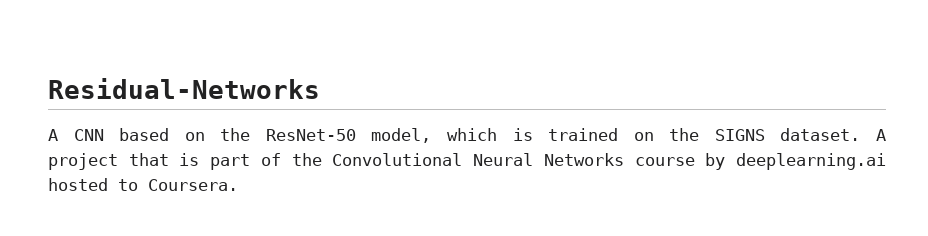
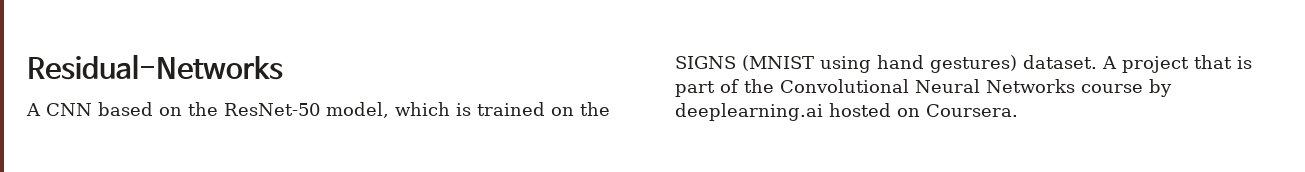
(765, 135) none -> [742,55,1017,73] (MNIST using hand gestures)
[118,179,138,191] to -> [897,108,920,117] on

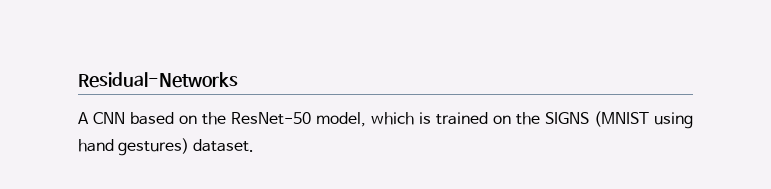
[1102,55,1252,73] [675,79,1172,97] [675,103,1018,121] A project that is part of the Convolutional Neural Networks course by deeplearning.ai hosted on Coursera. -> (255, 145) none

